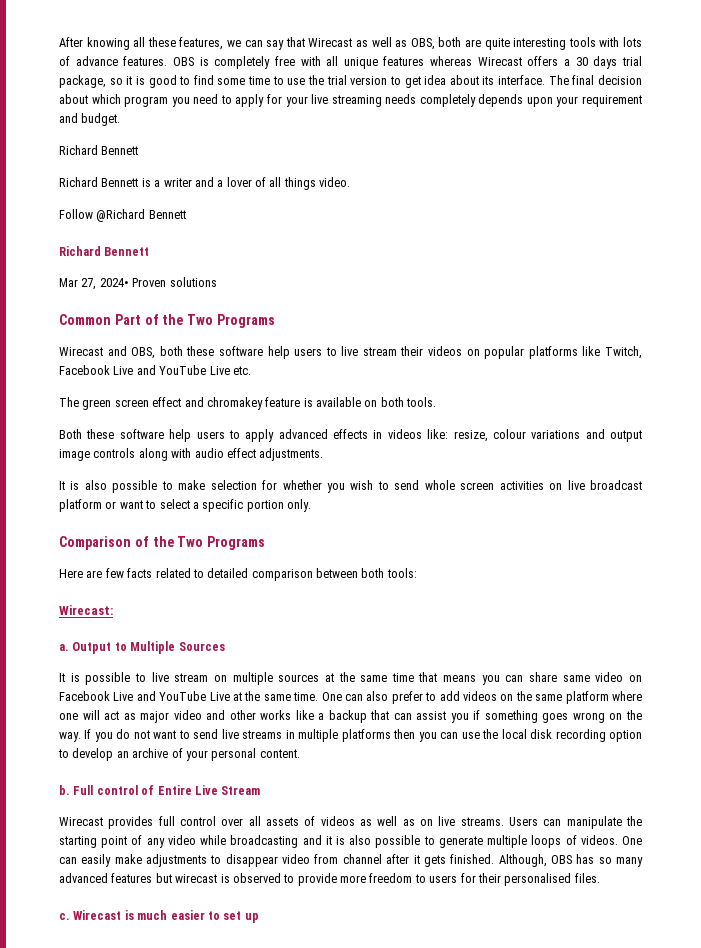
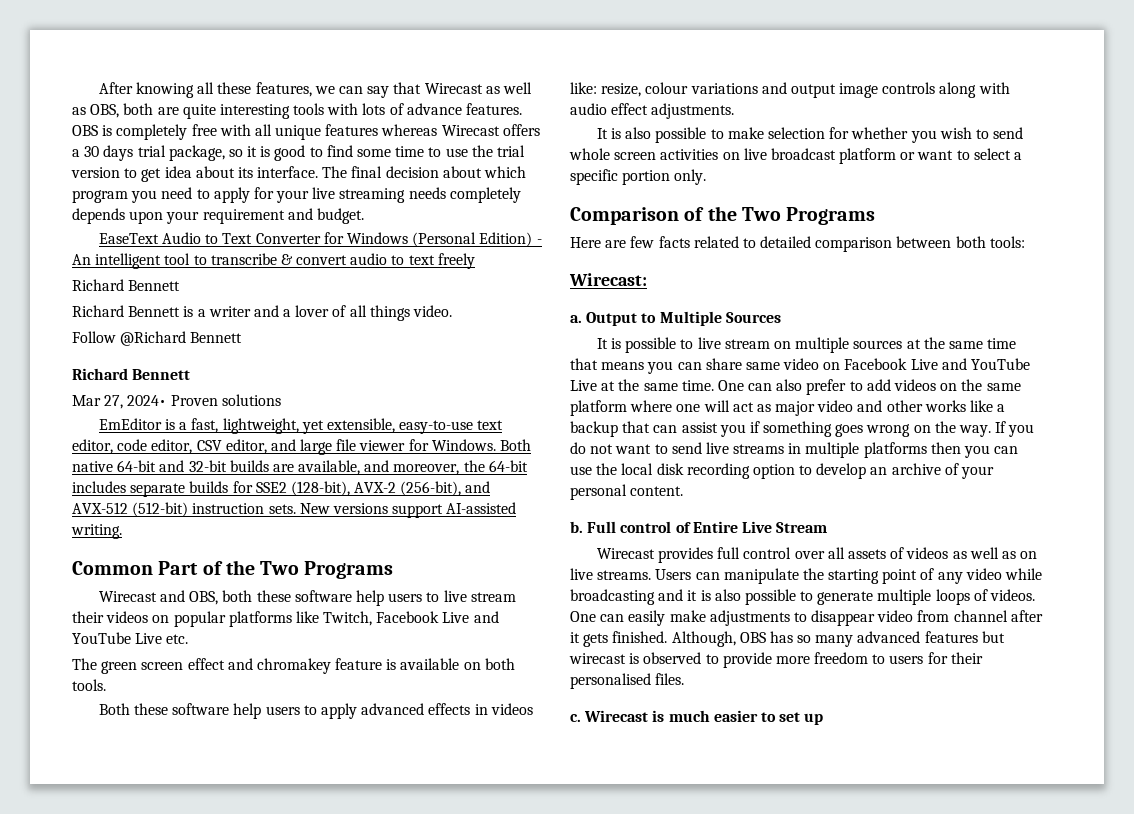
(121, 119) none -> [98,232,542,247] [72,253,475,269] // EaseText Audio to Text Converter for Windows (Personal Edition) - An intelligent tool to transcribe & convert audio to text freely
(217, 282) none -> [98,418,504,434] [72,439,532,455] [72,460,528,475] [72,481,491,497] [72,502,517,518] [71,524,122,539] // EmEditor is a fast, lightweight, yet extensible, easy-to-use text editor, code editor, CSV editor, and large file viewer for Windows. Both native 64-bit and 32-bit builds are available, and moreover, the 64-bit includes separate builds for SSE2 (128-bit), AVX-2 (256-bit), and AVX-512 (512-bit) instruction sets. New versions support AI-assisted writing.

